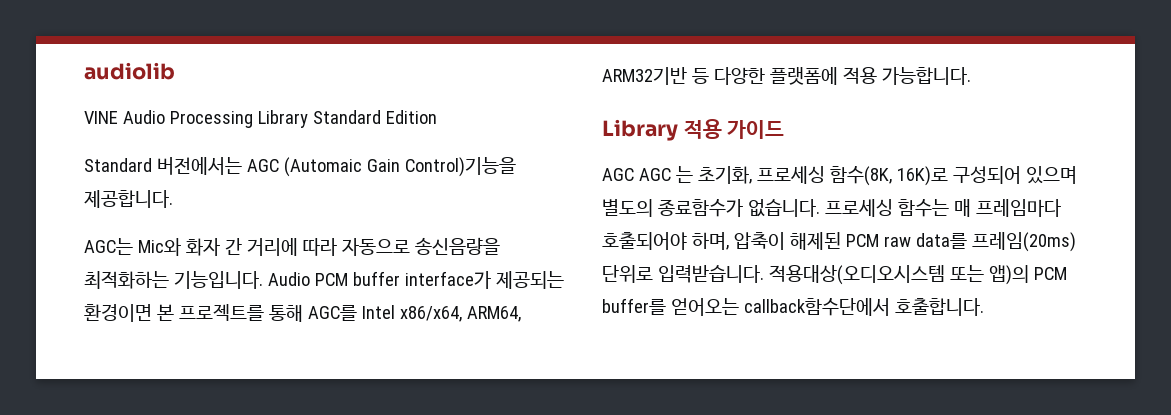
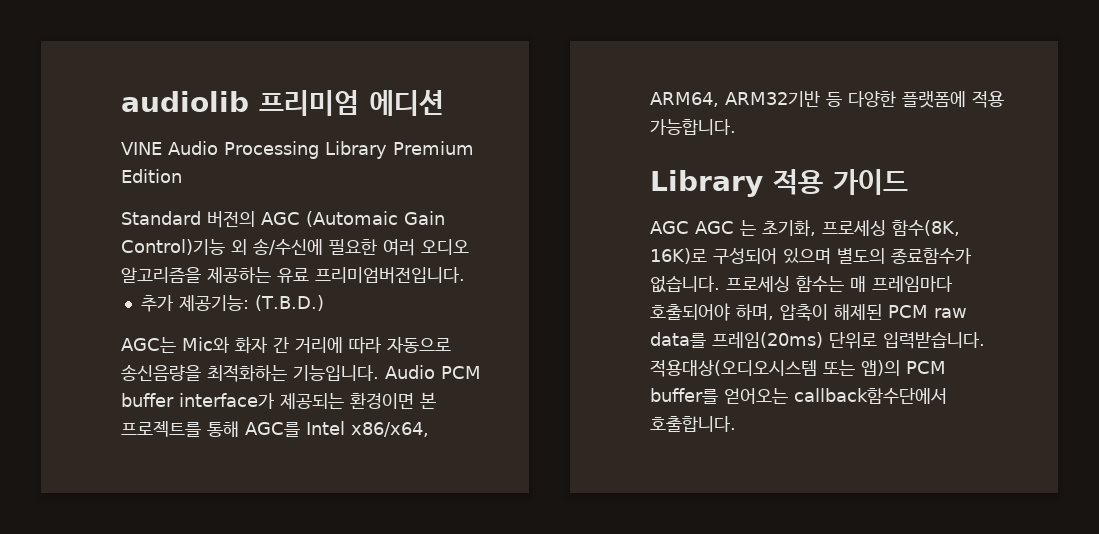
(175, 71) none -> [259,90,444,116] 프리미엄 에디션
[312,110,381,124] Standard -> [393,141,474,155] Premium
[156,157,242,175] 버전에서는 -> [207,211,255,228] 버전의
[404,157,516,177] [84,190,173,208] Control)기능을 제공합니다. -> [121,239,469,256] [121,267,465,284] [140,295,324,312] Control)기능 외 송/수신에 필요한 여러 오디오 알고리즘을 제공하는 유료 프리미엄버전입니다. // 추가 제공기능: (T.B.D.)

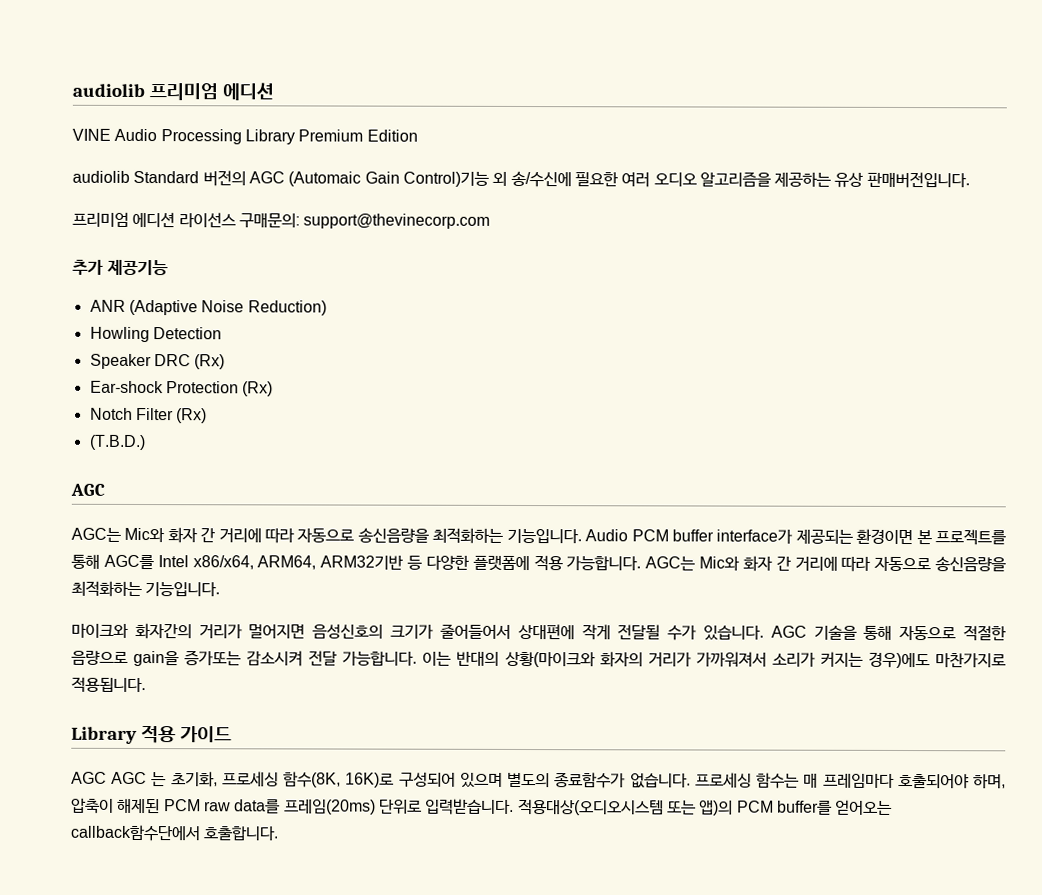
(182, 176) none -> [72,170,130,183] audiolib
[277,267,465,284] [140,295,249,312] 유료 프리미엄버전입니다. // 추가 제공기능: -> [834,171,970,189] [72,211,491,229] [72,259,169,276] [89,299,327,316] [89,326,222,343] [89,353,226,370] [89,380,274,397] [89,407,208,424] 유상 판매버전입니다. // 프리미엄 에디션 라이선스 구매문의: support@thevinecorp.com // 추가 제공기능 // ANR (Adaptive Noise Reduction) // Howling Detection // Speaker DRC (Rx) // Ear-shock Protection (Rx) // Notch Filter (Rx) //
(324, 303) none -> [70,483,105,496] // AGC
(736, 127) none -> [645,555,1008,572] [71,580,221,598] [71,622,1007,642] [71,650,1007,669] [71,676,146,694] AGC는 Mic와 화자 간 거리에 따라 자동으로 송신음량을 최적화하는 기능입니다. // 마이크와 화자간의 거리가 멀어지면 음성신호의 크기가 줄어들어서 상대편에 작게 전달될 수가 있습니다. AGC 기술을 통해 자동으로 적절한 음량으로 gain을 증가또는 감소시켜 전달 가능합니다. 이는 반대의 상황(마이크와 화자의 거리가 가까워져서 소리가 커지는 경우)에도 마찬가지로 적용됩니다.

